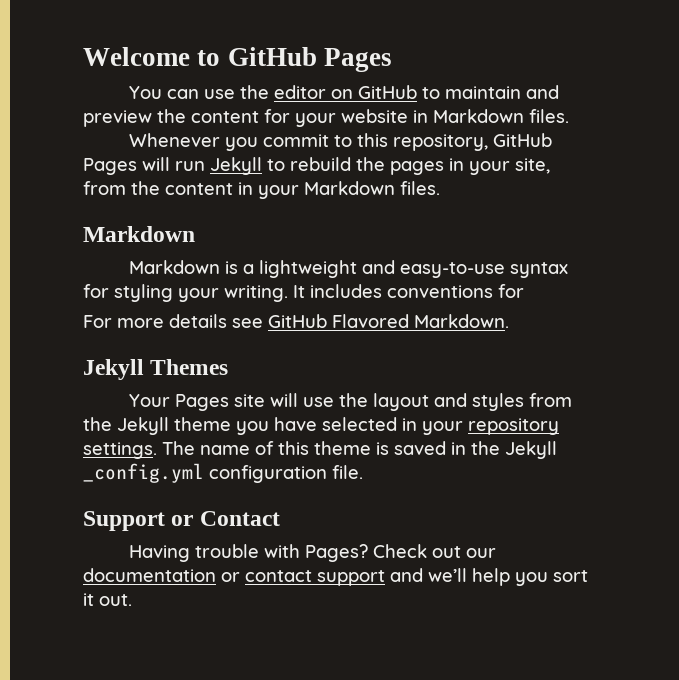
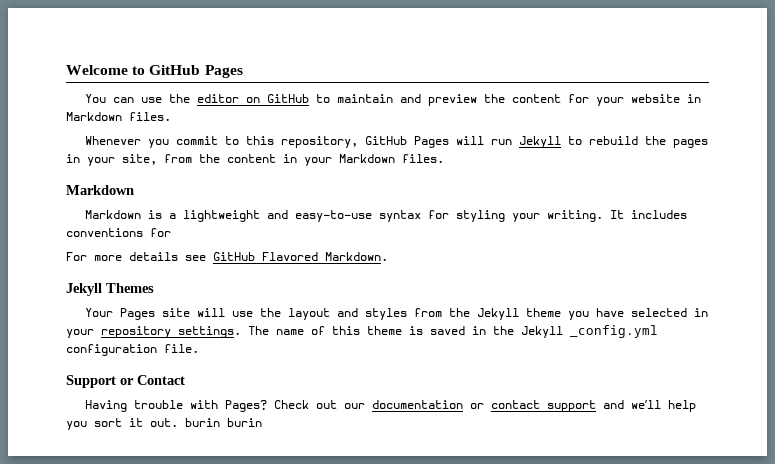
(132, 600) none -> [185,418,262,427] burin burin

